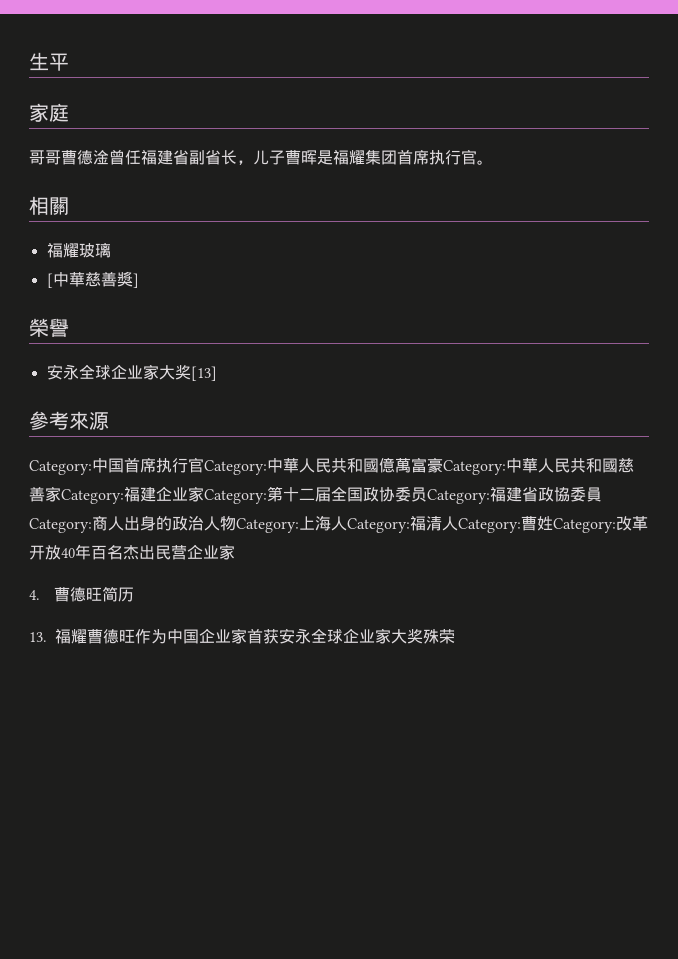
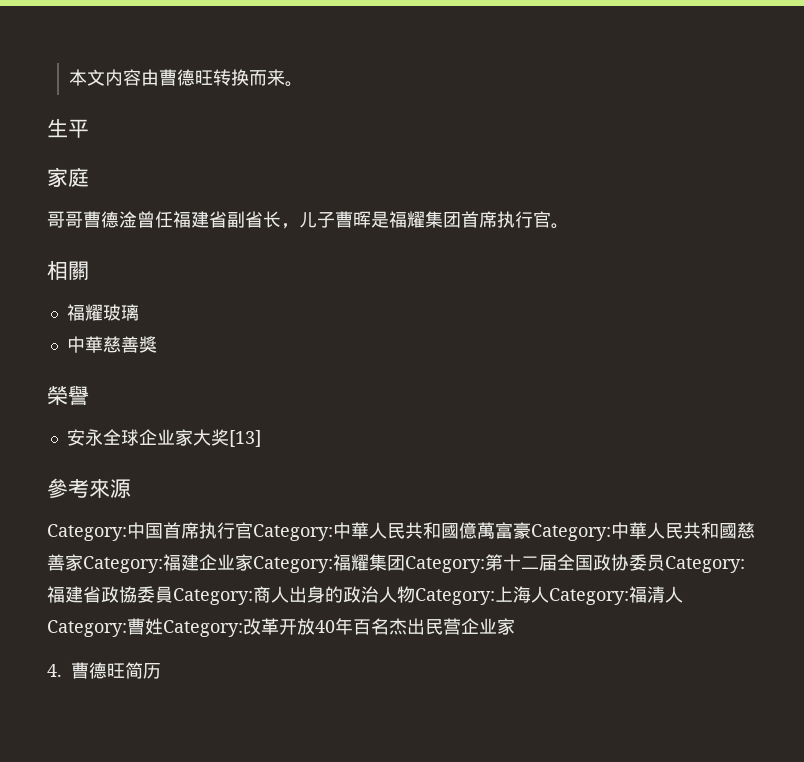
(29, 61) none -> [69,69,304,87] 本文内容由曹德旺转换而来。 //
[46,273,53,288] [ -> (139, 312) none
[132,273,139,288] ] -> (157, 344) none
(267, 496) none -> [333,554,485,573] 福耀集团Category:
[29,628,455,644] // 13.福耀曹德旺作为中国企业家首获安永全球企业家大奖殊荣 -> (161, 671) none

